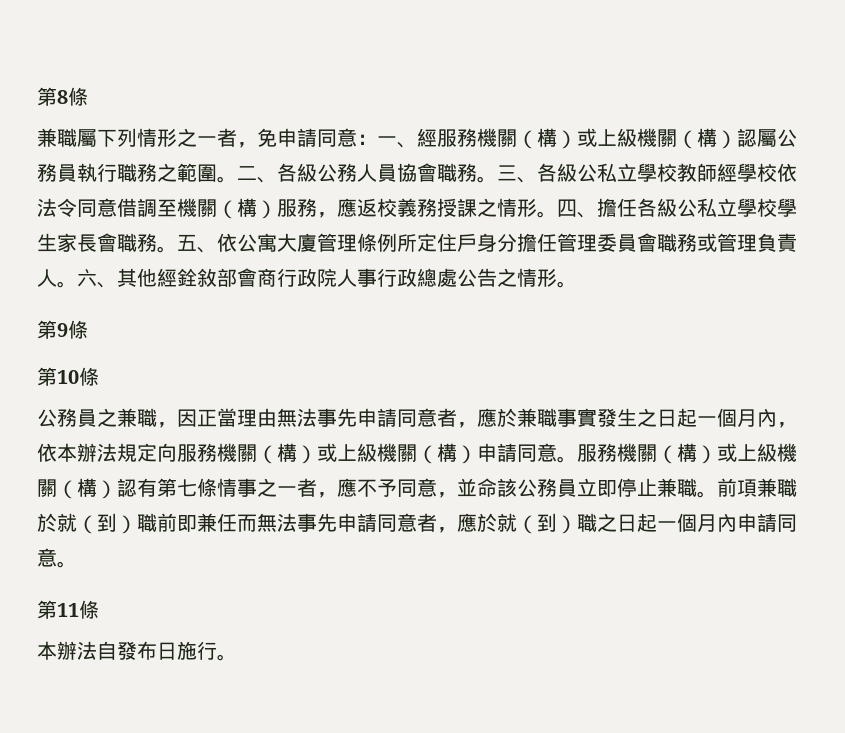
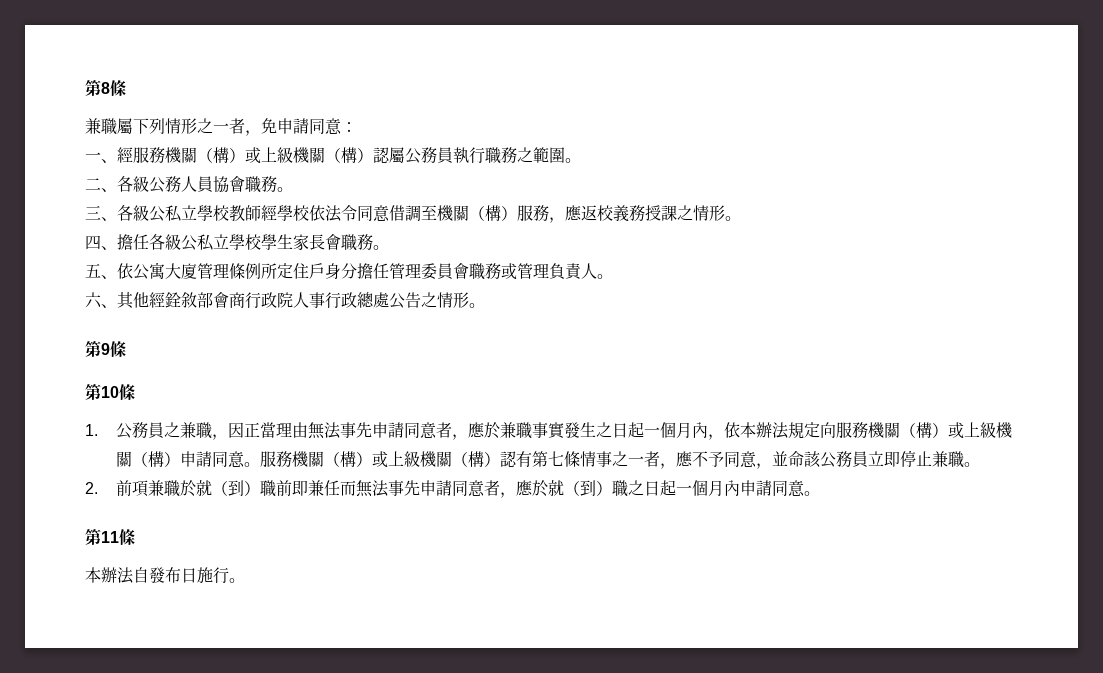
(377, 139) none -> (357, 127) //
(237, 179) none -> (581, 160) //
(497, 179) none -> (293, 189) //
(557, 214) none -> (741, 218) //
(177, 249) none -> (389, 247) //
(77, 284) none -> (613, 276) //
(99, 376) none -> [85,424,98,436] 1.
(717, 494) none -> [85,482,98,494] // 2.

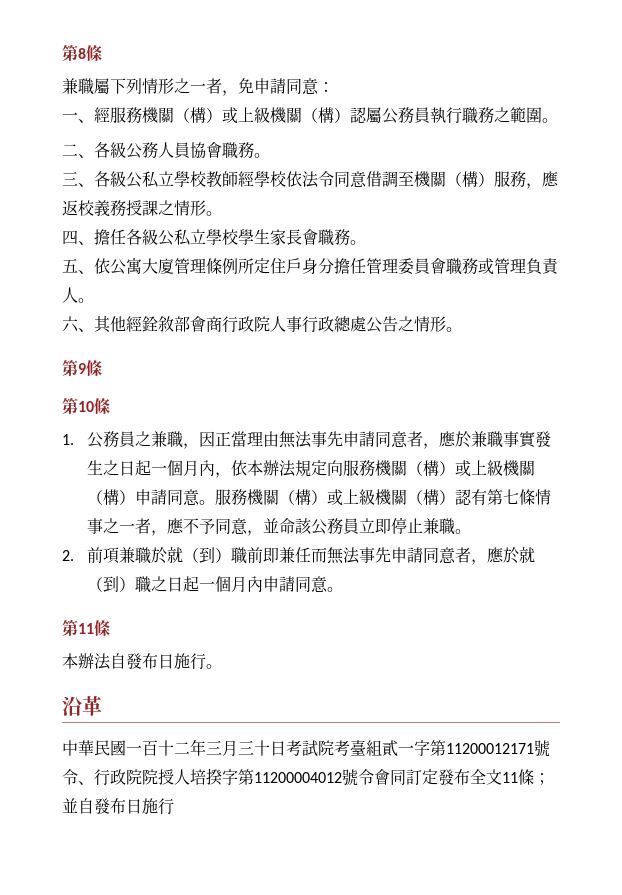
(245, 580) none -> [62,696,102,716] [62,739,550,757] [62,768,550,786] [62,798,174,815] // 沿革 // 中華民國一百十二年三月三十日考試院考臺組貳一字第11200012171號令、行政院院授人培揆字第11200004012號令會同訂定發布全文11條；並自發布日施行

